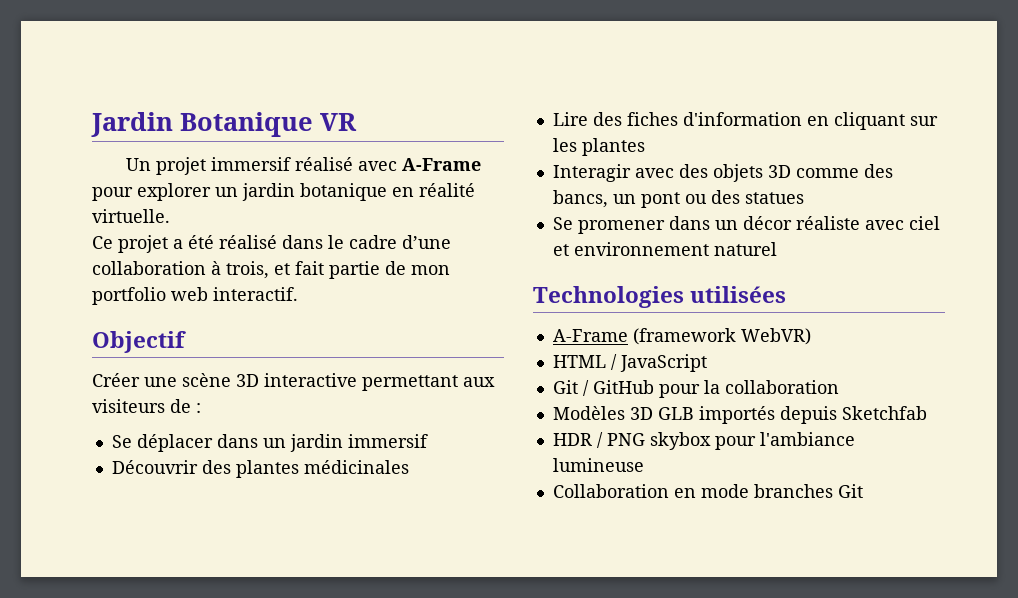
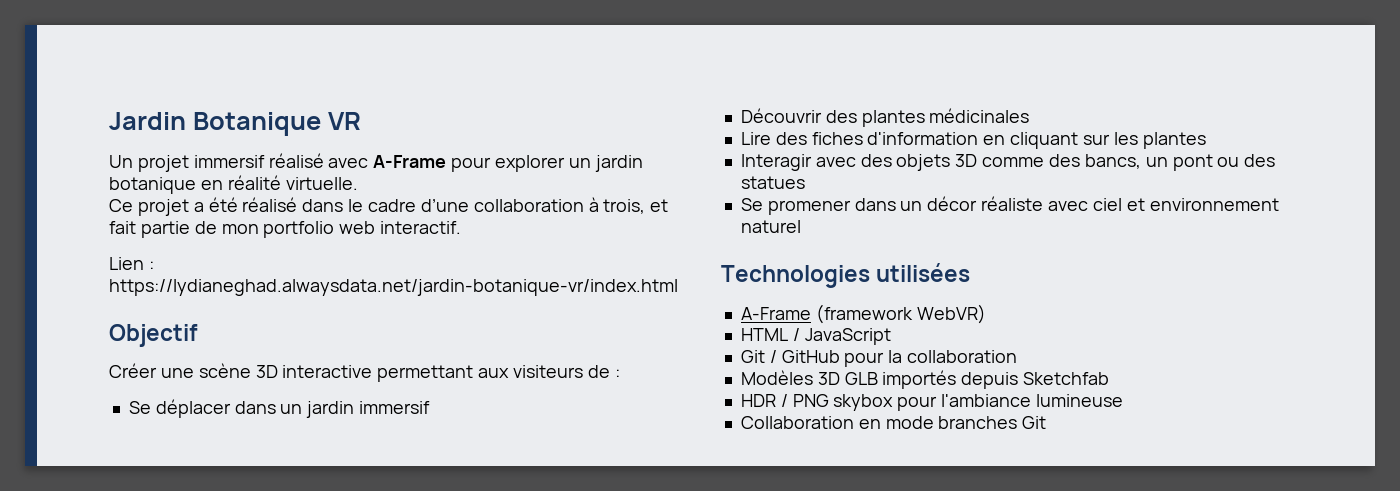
(298, 294) none -> [109,257,154,270] [109,279,678,296] // Lien : https://lydianeghad.alwaysdata.net/jardin-botanique-vr/index.html

